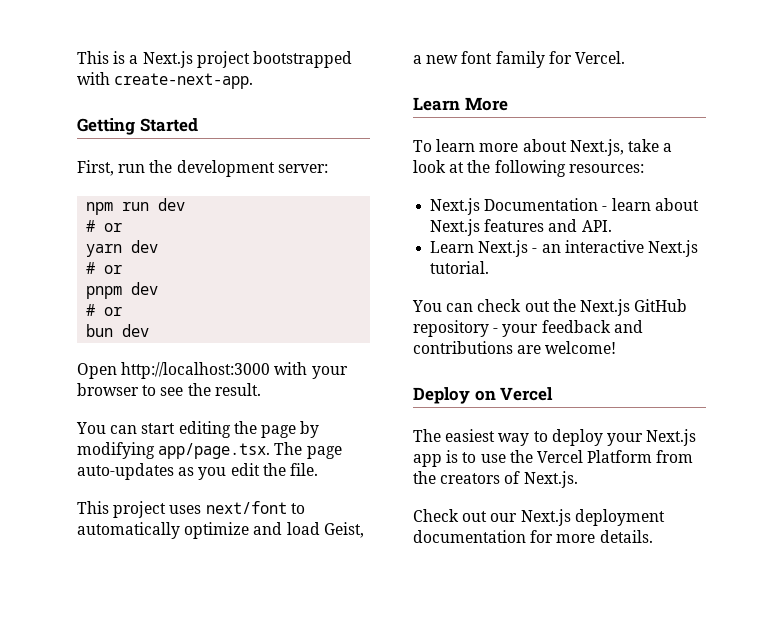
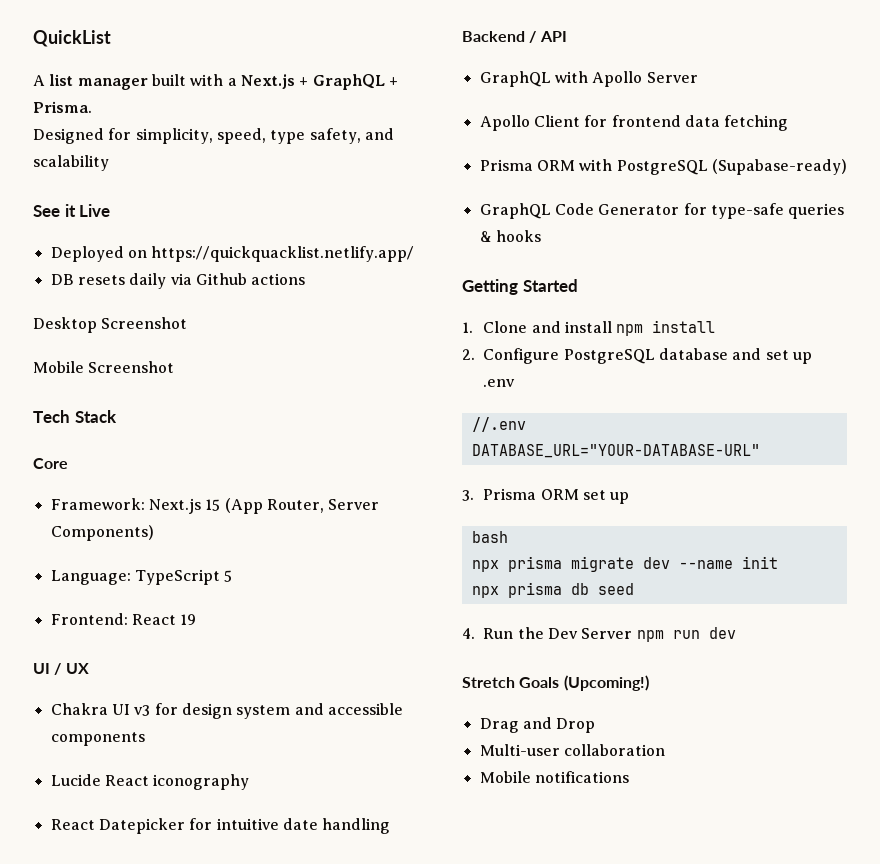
[77,51,352,68] [77,72,254,89] [77,118,198,135] [77,160,328,177] [86,198,186,215] [86,220,123,232] [86,240,159,257] [86,262,123,274] [86,282,159,299] [86,304,123,316] [86,324,150,337] [77,362,348,379] [77,383,261,396] [76,421,320,438] [77,442,342,459] [77,463,318,480] [77,501,305,518] [77,522,364,539] [413,51,625,68] [413,97,508,111] [413,139,673,156] [413,160,644,177] [430,198,699,215] [430,219,612,236] [430,240,698,257] [430,261,490,274] [412,299,688,316] [413,320,643,337] [413,341,617,354] [413,387,554,404] [413,429,697,446] [413,450,694,467] [413,471,578,488] [413,509,665,526] [413,530,653,543] This is a Next.js project bootstrapped with create-next-app. // Getting Started // First, run the development server: // npm run dev // # or // yarn dev // # or // pnpm dev // # or // bun dev // Open http://localhost:3000 with your browser to see the result. // You can start editing the page by modifying app/page.tsx. The page auto-updates as you edit the file. // This project uses next/font to automatically optimize and load Geist, a new font family for Vercel. // Learn More // To learn more about Next.js, take a look at the following resources: // Next.js Documentation - learn about Next.js features and API. // Learn Next.js - an interactive Next.js tutorial. // You can check out the Next.js GitHub repository - your feedback and contributions are welcome! // Deploy on Vercel // The easiest way to deploy your Next.js app is to use the Vercel Platform from the creators of Next.js. // Check out our Next.js deployment documentation for more details. -> [33,30,111,47] [33,74,398,90] [33,101,92,113] [33,128,394,144] [33,155,109,171] [33,204,111,217] [50,246,415,262] [50,273,306,289] [33,317,188,333] [33,361,175,373] [33,410,117,423] [33,458,68,469] [50,498,380,514] [50,525,154,541] [50,569,233,585] [50,613,197,625] [33,663,89,675] [50,703,403,719] [50,732,145,746] [50,774,250,790] [50,818,391,834] [462,31,567,43] [479,71,698,87] [479,115,789,131] [479,159,847,175] [479,203,845,219] [479,230,541,242] [462,279,578,295] [462,320,716,336] [462,348,812,364] [483,379,516,387] [471,417,526,432] [471,444,760,458] [462,488,630,504] [471,531,508,543] [471,556,778,572] [471,582,634,598] [462,627,736,642] [462,675,649,691] [479,717,596,733] [479,744,665,756] [479,771,629,783] QuickList // A list manager built with a Next.js + GraphQL + Prisma. // Designed for simplicity, speed, type safety, and scalability // See it Live // Deployed on https://quickquacklist.netlify.app/ // DB resets daily via Github actions // Desktop Screenshot // Mobile Screenshot // Tech Stack // Core // Framework: Next.js 15 (App Router, Server Components) // Language: TypeScript 5 // Frontend: React 19 // UI / UX // Chakra UI v3 for design system and accessible components // Lucide React iconography // React Datepicker for intuitive date handling // Backend / API // GraphQL with Apollo Server // Apollo Client for frontend data fetching // Prisma ORM with PostgreSQL (Supabase-ready) // GraphQL Code Generator for type-safe queries & hooks // Getting Started // 1. Clone and install npm install // 2. Configure PostgreSQL database and set up .env // //.env // DATABASE_URL="YOUR-DATABASE-URL" // 3. Prisma ORM set up // bash // npx prisma migrate dev --name init // npx prisma db seed // 4. Run the Dev Server npm run dev // Stretch Goals (Upcoming!) // Drag and Drop // Multi-user collaboration // Mobile notifications

